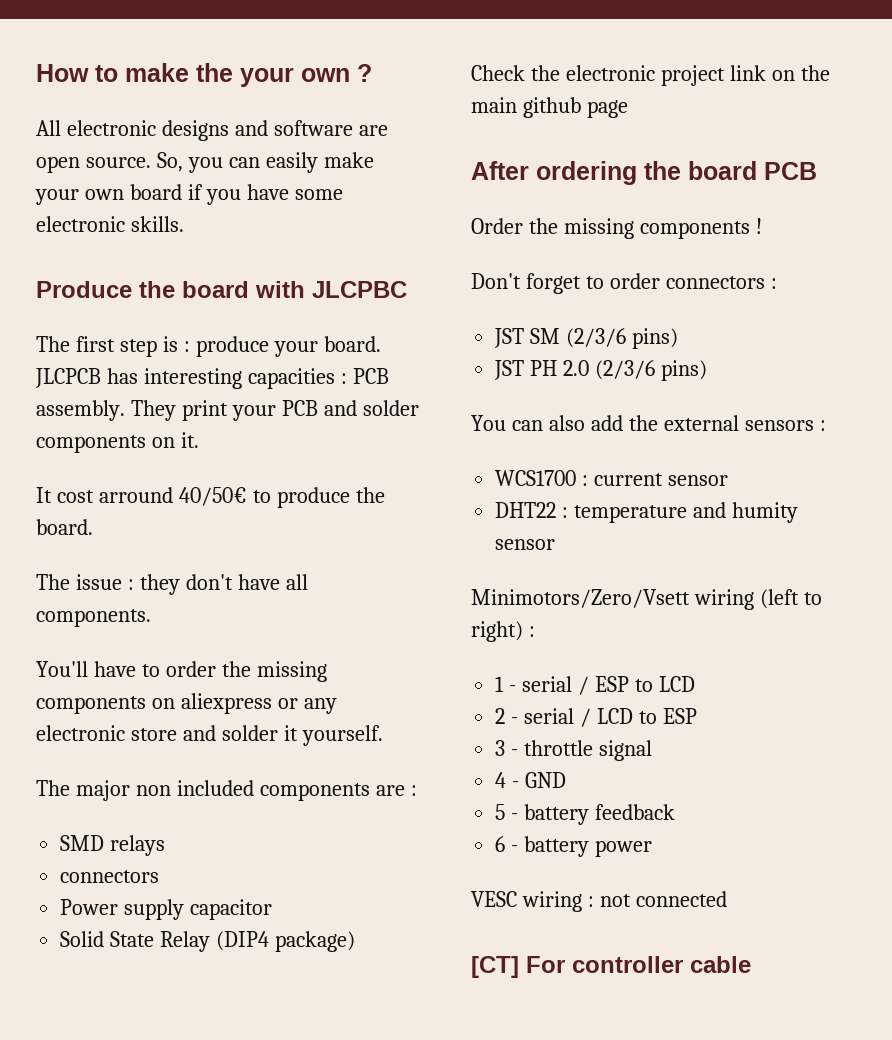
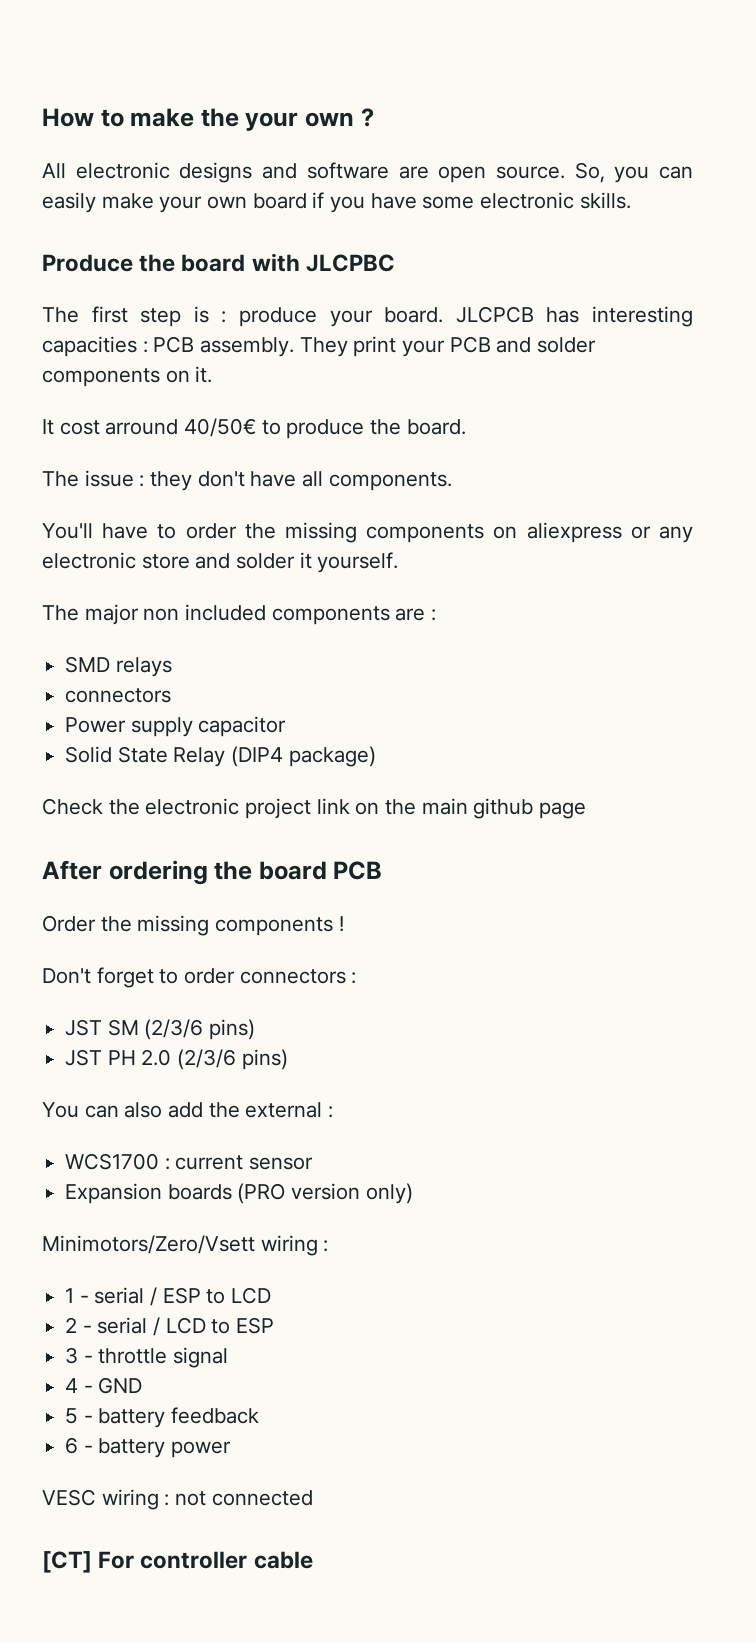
[744,420,814,431] sensors -> (323, 1110) none
[495,502,798,523] [495,539,556,550] DHT22 : temperature and humity sensor -> [65,1183,413,1204] Expansion boards (PRO version only)
[759,589,822,609] [471,621,523,642] (left to right) -> (318, 1245) none

